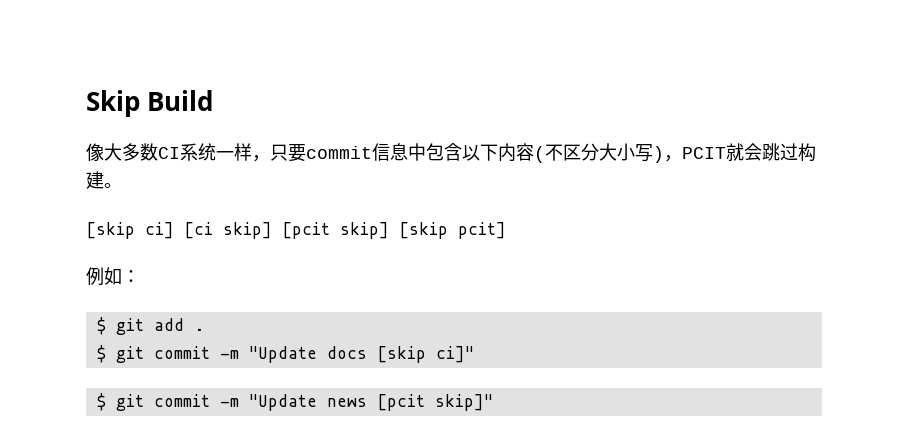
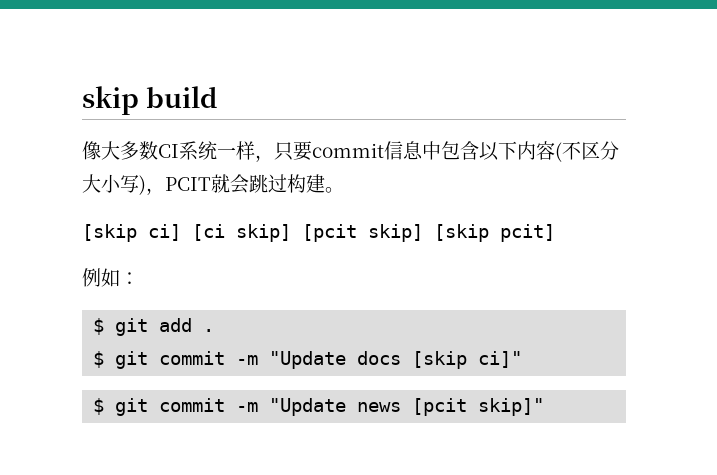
[86,90,214,117] Skip Build -> [82,86,218,115] skip build

